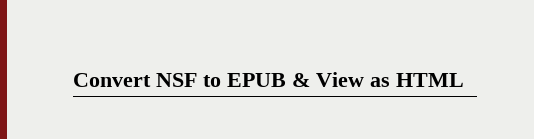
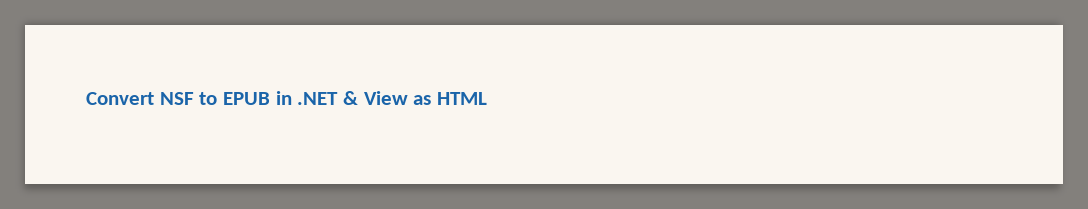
(286, 80) none -> [275,91,339,105] in .NET

